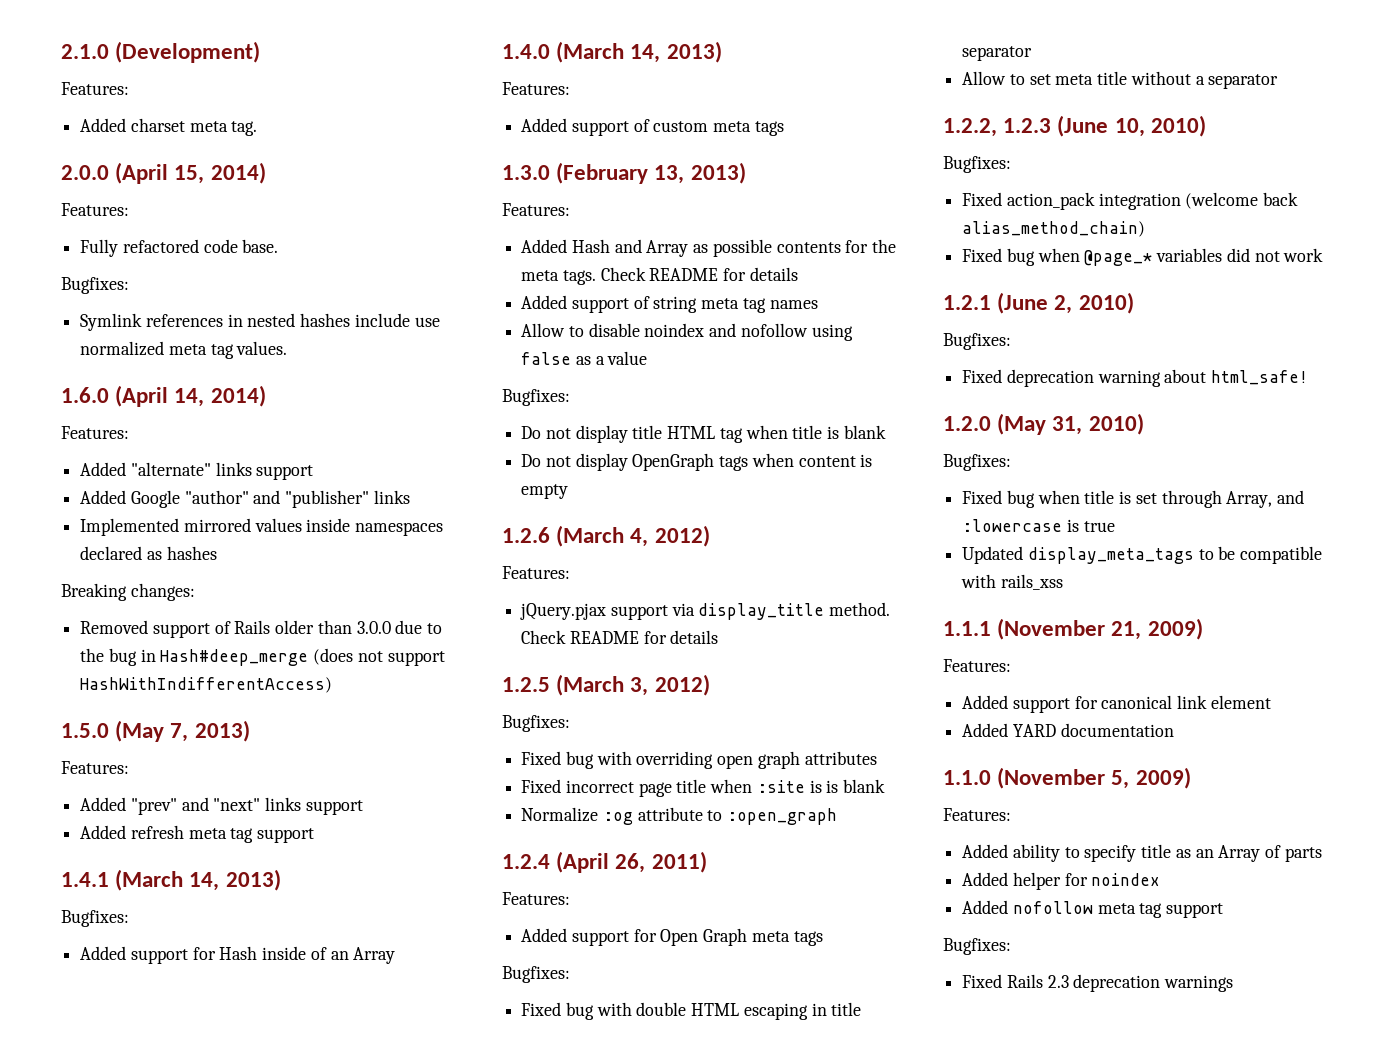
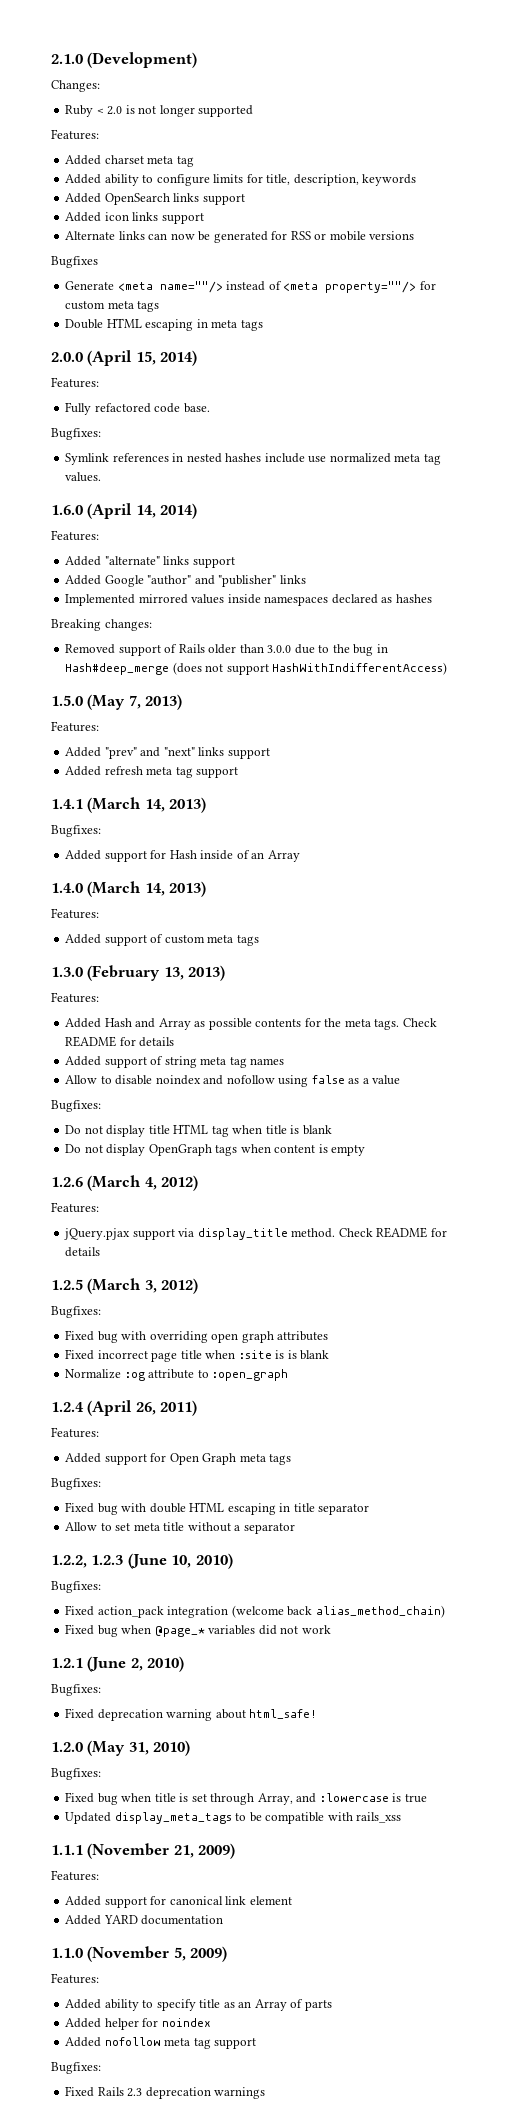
[61,82,129,95] [80,118,258,136] Features: // Added charset meta tag. -> [51,80,100,92] [65,105,254,117] [51,129,99,140] [65,155,194,167] [65,174,417,186] [65,193,245,205] [65,212,204,224] [65,231,415,243] [51,256,98,268] [65,281,436,293] [65,301,160,312] [65,318,263,331] Changes: // Ruby < 2.0 is not longer supported // Features: // Added charset meta tag // Added ability to configure limits for title, description, keywords // Added OpenSearch links support // Added icon links support // Alternate links can now be generated for RSS or mobile versions // Bugfixes // Generate <meta name=""/> instead of <meta property=""/> for custom meta tags // Double HTML escaping in meta tags

